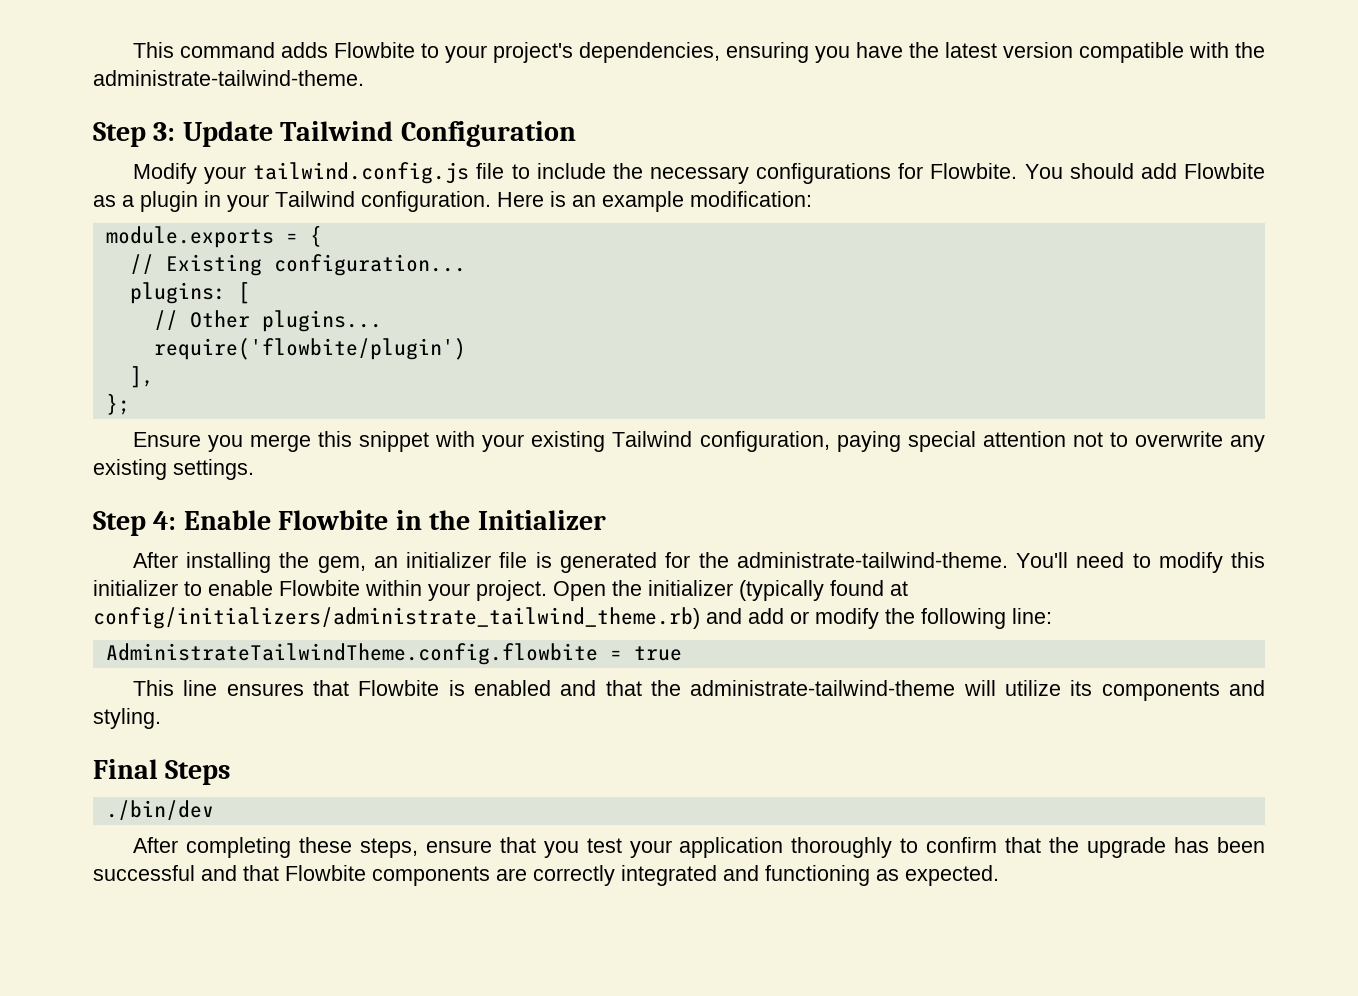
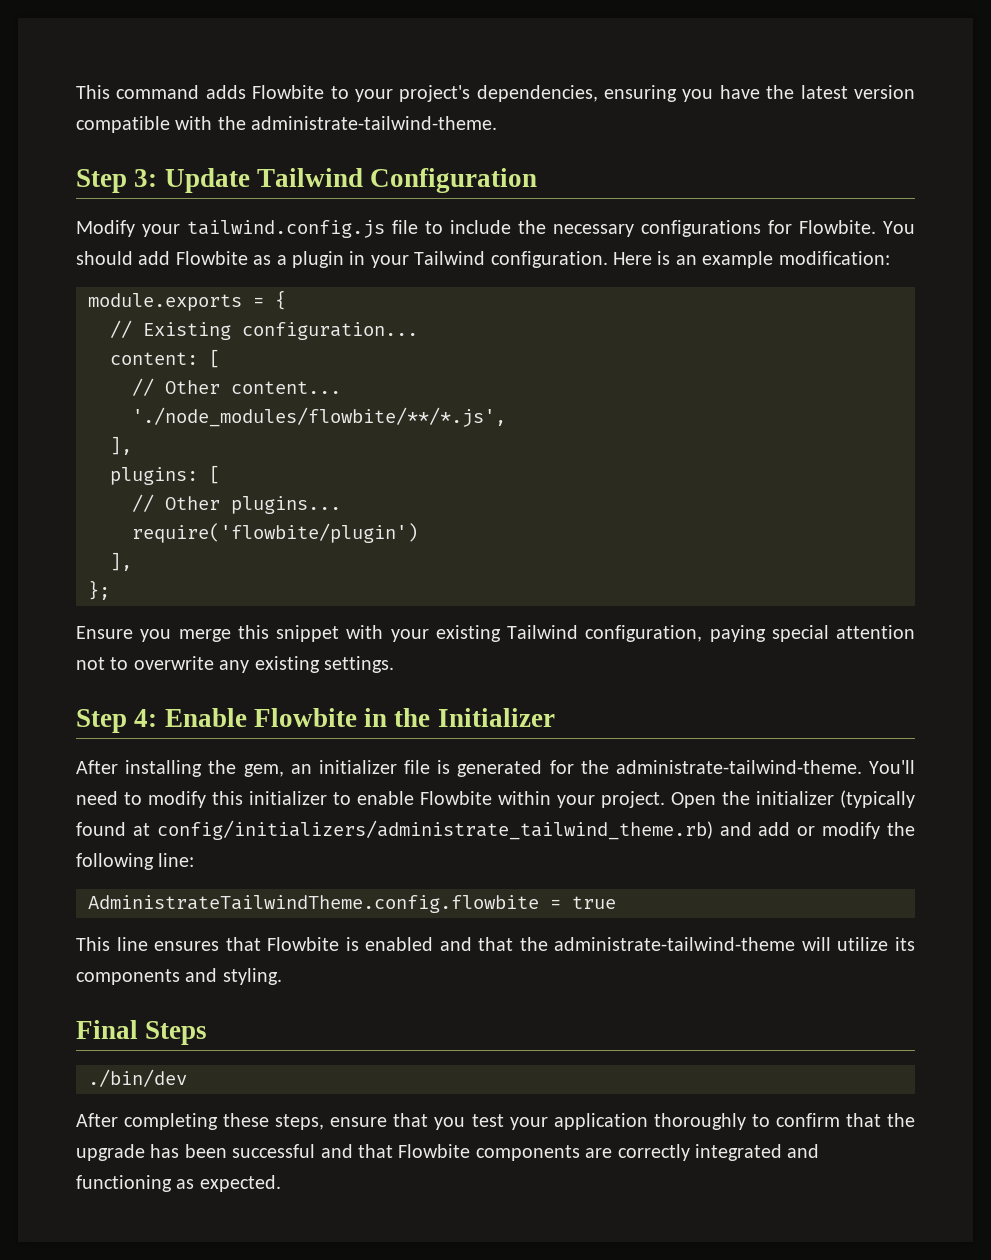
(466, 265) none -> [110,349,220,368] [132,378,341,396] [132,407,506,427] [110,436,132,455] // content: [ // // Other content... // './node_modules/flowbite/**/*.js', // ],

